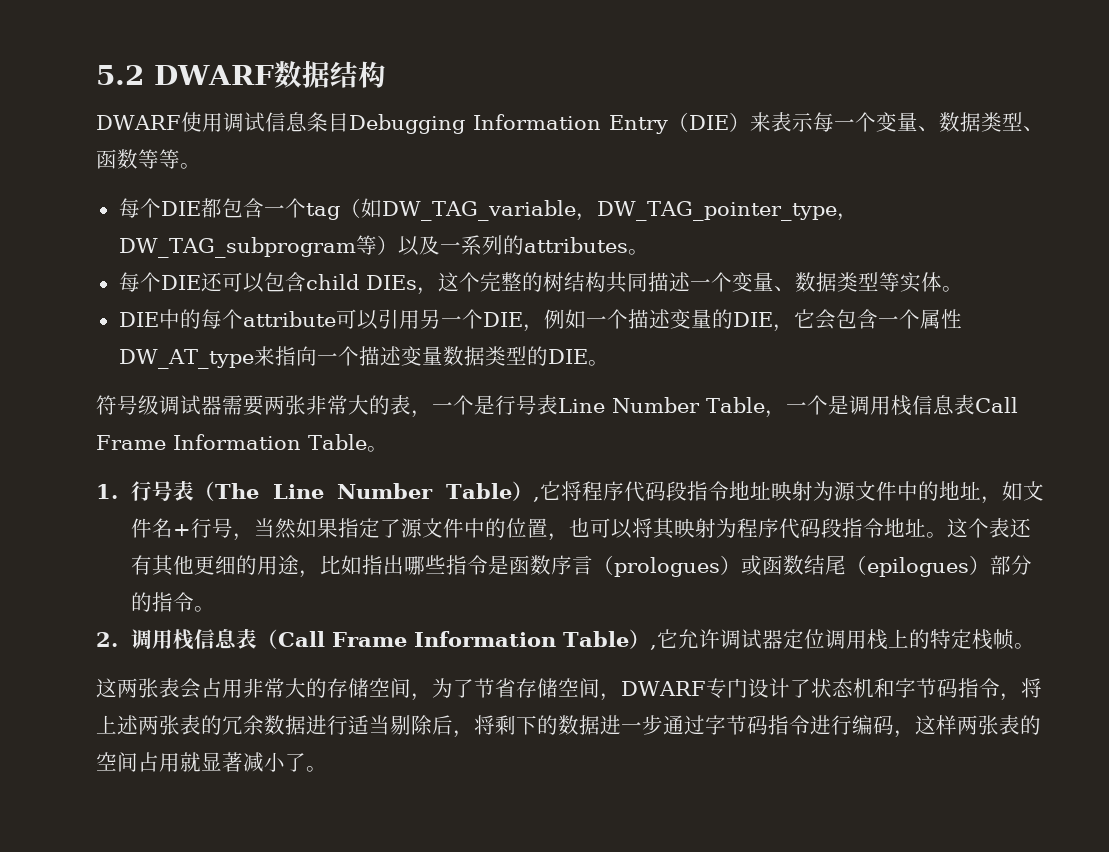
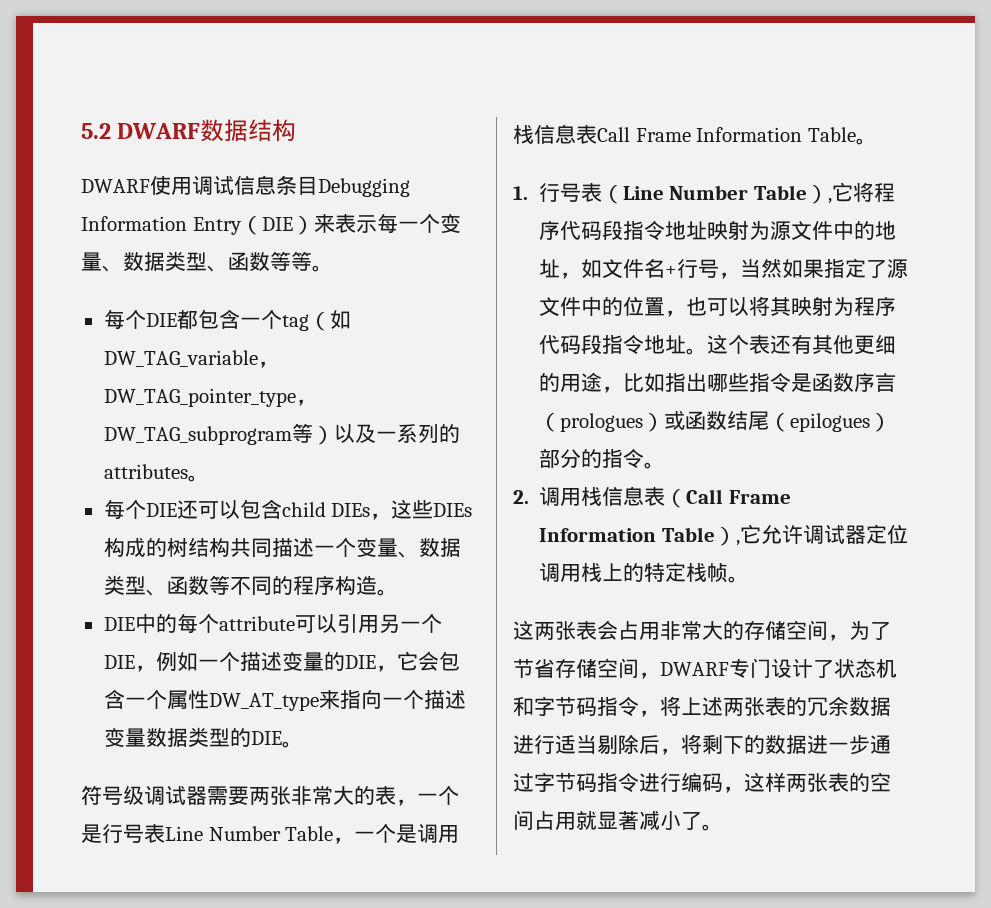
[458,272,522,292] 个完整 -> [412,500,473,519] [103,538,146,557] 些DIEs构成
[878,272,942,293] 等实体 -> [145,575,377,596] 、函数等不同的程序构造
[215,483,260,499] The -> (623, 194) none

